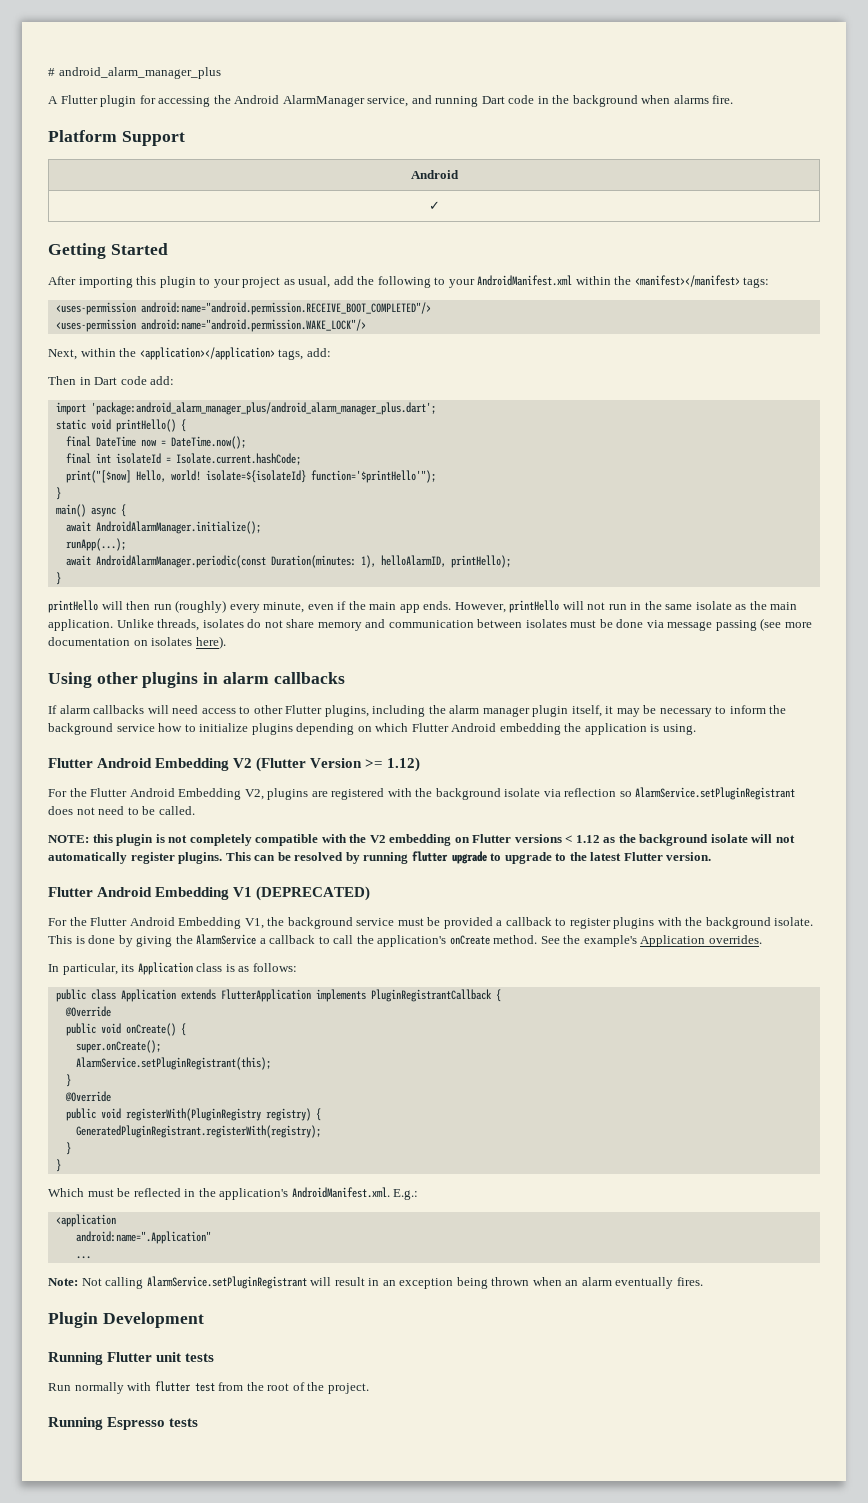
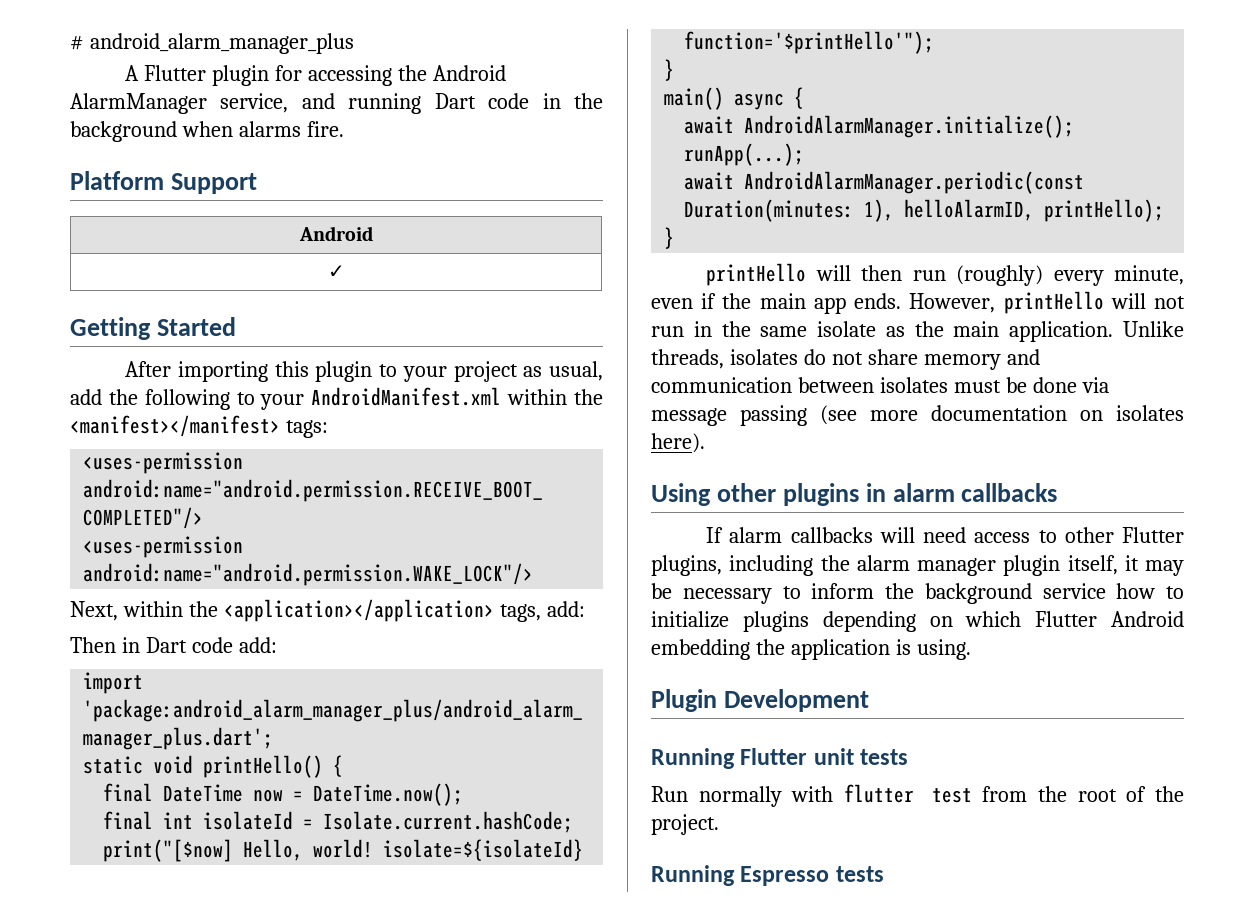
[48,757,421,772] [48,787,796,800] [48,806,195,815] [48,834,795,846] [48,851,712,864] [48,886,371,901] [48,917,814,929] [48,934,762,947] [48,962,297,975] [55,989,501,1002] [64,1006,111,1017] [65,1023,186,1036] [75,1040,161,1053] [75,1057,271,1070] [65,1074,71,1087] [64,1091,111,1102] [65,1108,321,1121] [75,1125,321,1138] [65,1142,71,1155] [55,1159,61,1172] [48,1187,419,1200] [55,1214,116,1227] [75,1231,211,1244] [75,1256,91,1259] [48,1276,703,1289] // Flutter Android Embedding V2 (Flutter Version >= 1.12) // For the Flutter Android Embedding V2, plugins are registered with the background isolate via reflection so AlarmService.setPluginRegistrant does not need to be called. // NOTE: this plugin is not completely compatible with the V2 embedding on Flutter versions < 1.12 as the background isolate will not automatically register plugins. This can be resolved by running flutter upgrade to upgrade to the latest Flutter version. // Flutter Android Embedding V1 (DEPRECATED) // For the Flutter Android Embedding V1, the background service must be provided a callback to register plugins with the background isolate. This is done by giving the AlarmService a callback to call the application's onCreate method. See the example's Application overrides. // In particular, its Application class is as follows: // public class Application extends FlutterApplication implements PluginRegistrantCallback { // @Override // public void onCreate() { // super.onCreate(); // AlarmService.setPluginRegistrant(this); // } // @Override // public void registerWith(PluginRegistry registry) { // GeneratedPluginRegistrant.registerWith(registry); // } // } // Which must be reflected in the application's AndroidManifest.xml. E.g.: // <application // android:name=".Application" // ... // Note: Not calling AlarmService.setPluginRegistrant will result in an exception being thrown when an alarm eventually fires. -> (971, 649) none

